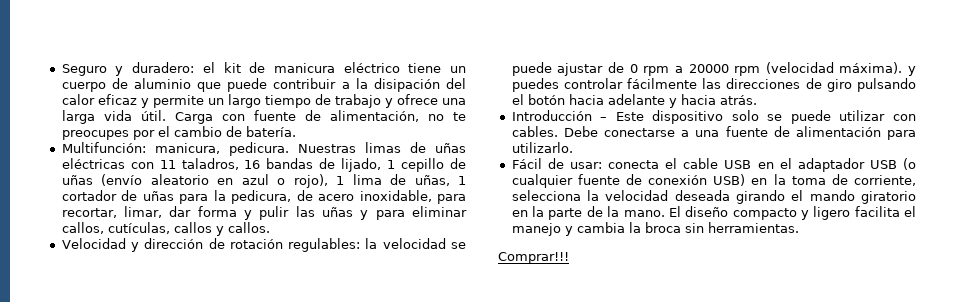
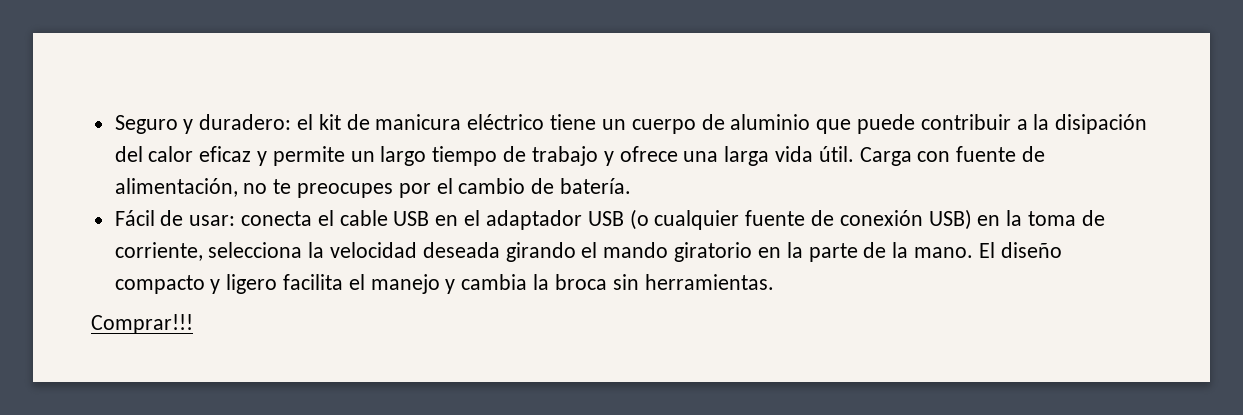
[61,142,467,156] [61,158,467,172] [61,174,467,188] [61,190,467,204] [61,206,467,220] [61,222,270,236] [61,238,466,252] [511,62,916,76] [511,78,916,92] [511,94,757,108] [511,110,916,124] [511,126,916,140] [511,142,573,153] // Multifunción: manicura, pedicura. Nuestras limas de uñas eléctricas con 11 taladros, 16 bandas de lijado, 1 cepillo de uñas (envío aleatorio en azul o rojo), 1 lima de uñas, 1 cortador de uñas para la pedicura, de acero inoxidable, para recortar, limar, dar forma y pulir las uñas y para eliminar callos, cutículas, callos y callos. // Velocidad y dirección de rotación regulables: la velocidad se puede ajustar de 0 rpm a 20000 rpm (velocidad máxima). y puedes controlar fácilmente las direcciones de giro pulsando el botón hacia adelante y hacia atrás. // Introducción – Este dispositivo solo se puede utilizar con cables. Debe conectarse a una fuente de alimentación para utilizarlo. -> (632, 186) none

